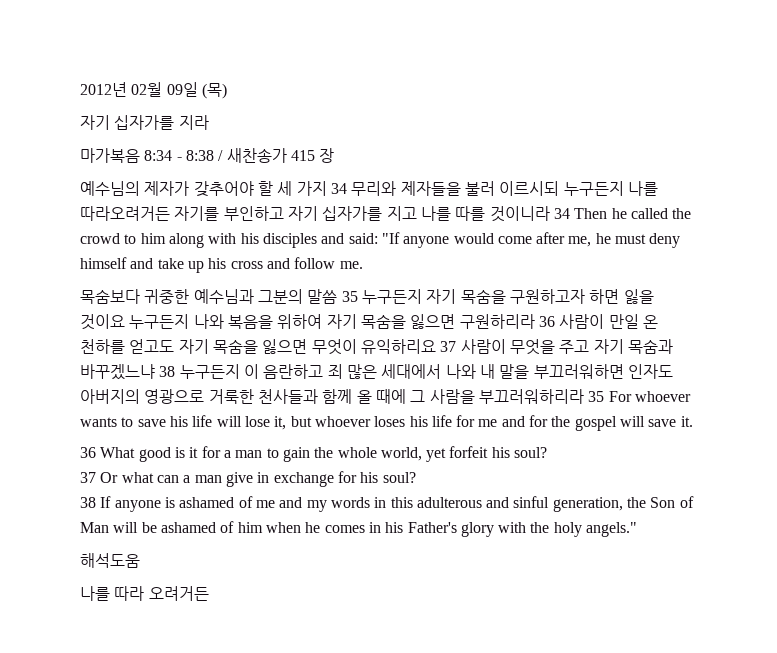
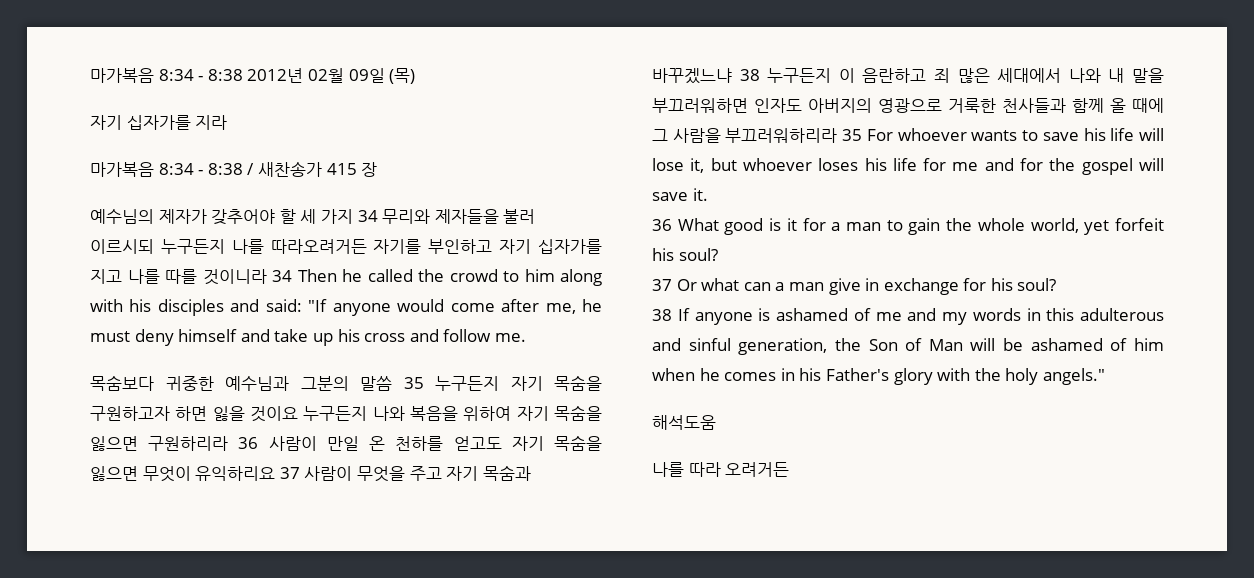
(80, 89) none -> [90,68,243,83] 마가복음 8:34 - 8:38

